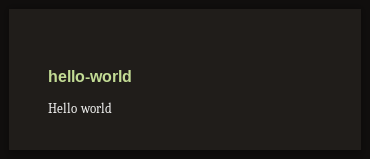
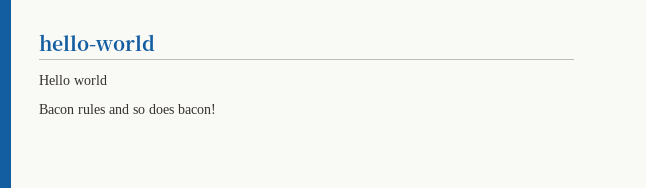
(112, 107) none -> [39,104,216,114] // Bacon rules and so does bacon!

